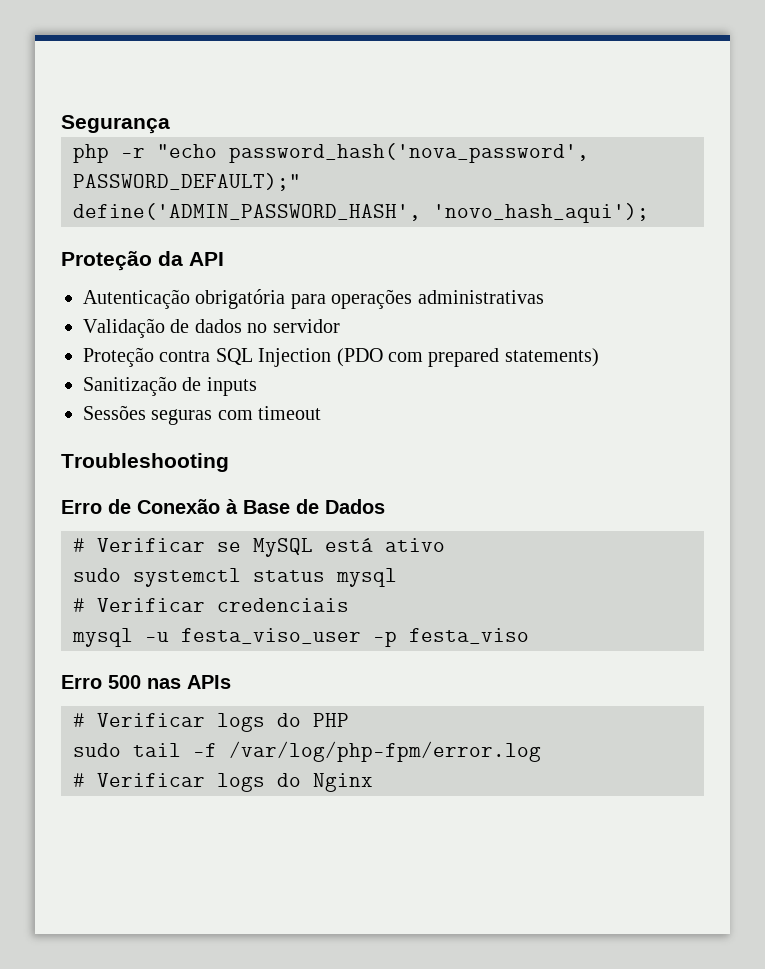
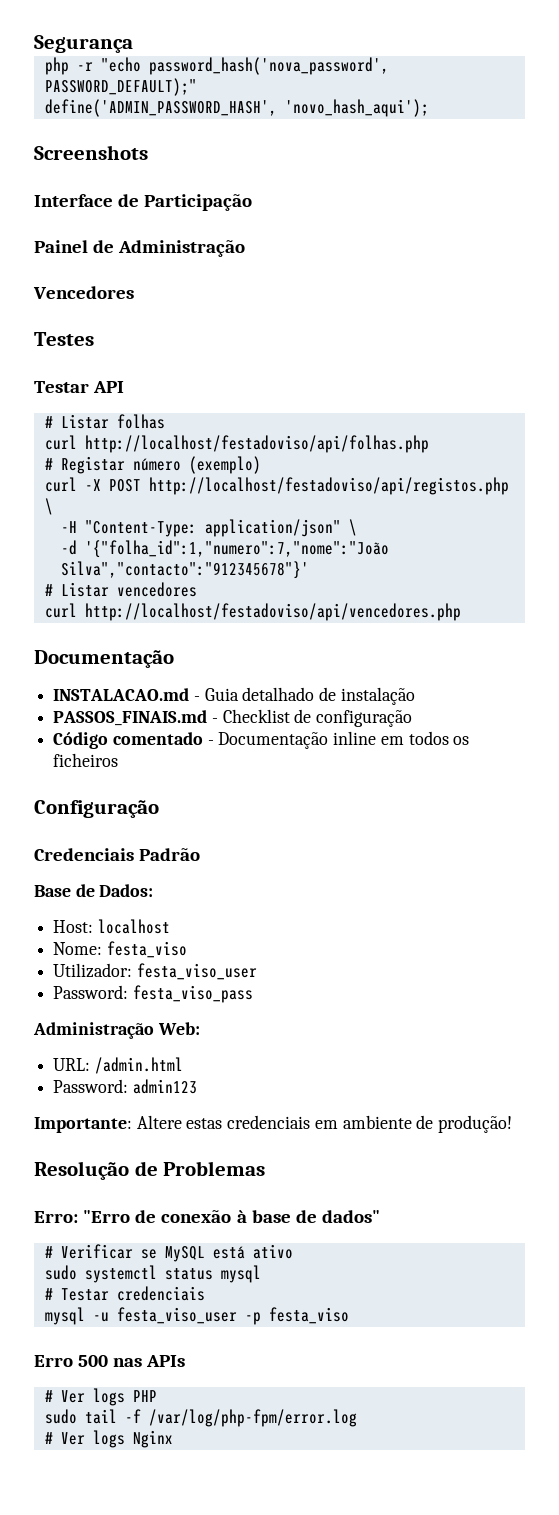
[61,251,224,271] [83,289,544,309] [83,318,340,338] [83,347,599,367] [83,376,257,396] [83,405,322,425] [61,453,229,472] [61,499,385,514] Proteção da API // Autenticação obrigatória para operações administrativas // Validação de dados no servidor // Proteção contra SQL Injection (PDO com prepared statements) // Sanitização de inputs // Sessões seguras com timeout // Troubleshooting // Erro de Conexão à Base de Dados -> [34,145,148,160] [34,194,253,211] [34,240,246,257] [33,286,134,299] [34,332,94,346] [34,381,125,393] [44,414,165,429] [44,435,429,453] [44,456,261,474] [44,477,509,495] [44,498,53,515] [60,519,357,537] [60,540,389,558] [60,561,309,579] [44,582,197,597] [44,603,461,621] [34,650,174,668] [53,687,415,705] [53,709,413,727] [53,731,470,749] [53,753,119,767] [34,800,159,818] [34,848,201,861] [34,884,154,897] [53,919,170,934] [53,941,187,958] [53,963,257,980] [53,985,253,1003] [33,1022,200,1039] [53,1057,183,1074] [53,1079,197,1094] [34,1115,513,1133] [34,1161,266,1180] [34,1210,380,1223] Screenshots // Interface de Participação // Painel de Administração // Vencedores // Testes // Testar API // # Listar folhas // curl http://localhost/festadoviso/api/folhas.php // # Registar número (exemplo) // curl -X POST http://localhost/festadoviso/api/registos.php \ // -H "Content-Type: application/json" \ // -d '{"folha_id":1,"numero":7,"nome":"João Silva","contacto":"912345678"}' // # Listar vencedores // curl http://localhost/festadoviso/api/vencedores.php // Documentação // INSTALACAO.md - Guia detalhado de instalação // PASSOS_FINAIS.md - Checklist de configuração // Código comentado - Documentação inline em todos os ficheiros // Configuração // Credenciais Padrão // Base de Dados: // Host: localhost // Nome: festa_viso // Utilizador: festa_viso_user // Password: festa_viso_pass // Administração Web: // URL: /admin.html // Password: admin123 // Importante: Altere estas credenciais em ambiente de produção! // Resolução de Problemas // Erro: "Erro de conexão à base de dados"
[97,598,205,612] Verificar -> [60,1288,109,1301] Testar
[97,713,301,732] Verificar logs do -> [60,1388,125,1406] Ver logs
[97,773,301,792] Verificar logs do -> [60,1430,125,1448] Ver logs

